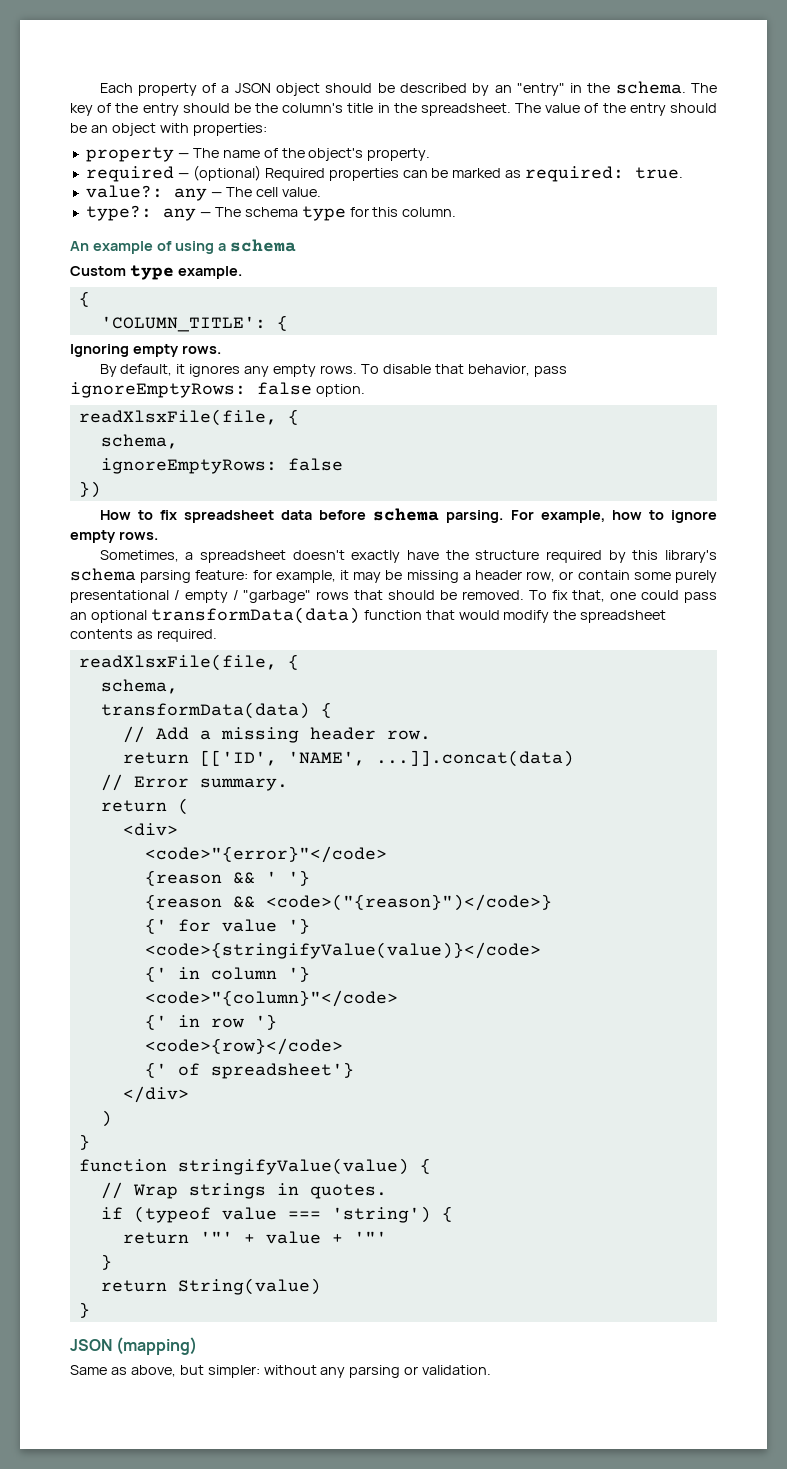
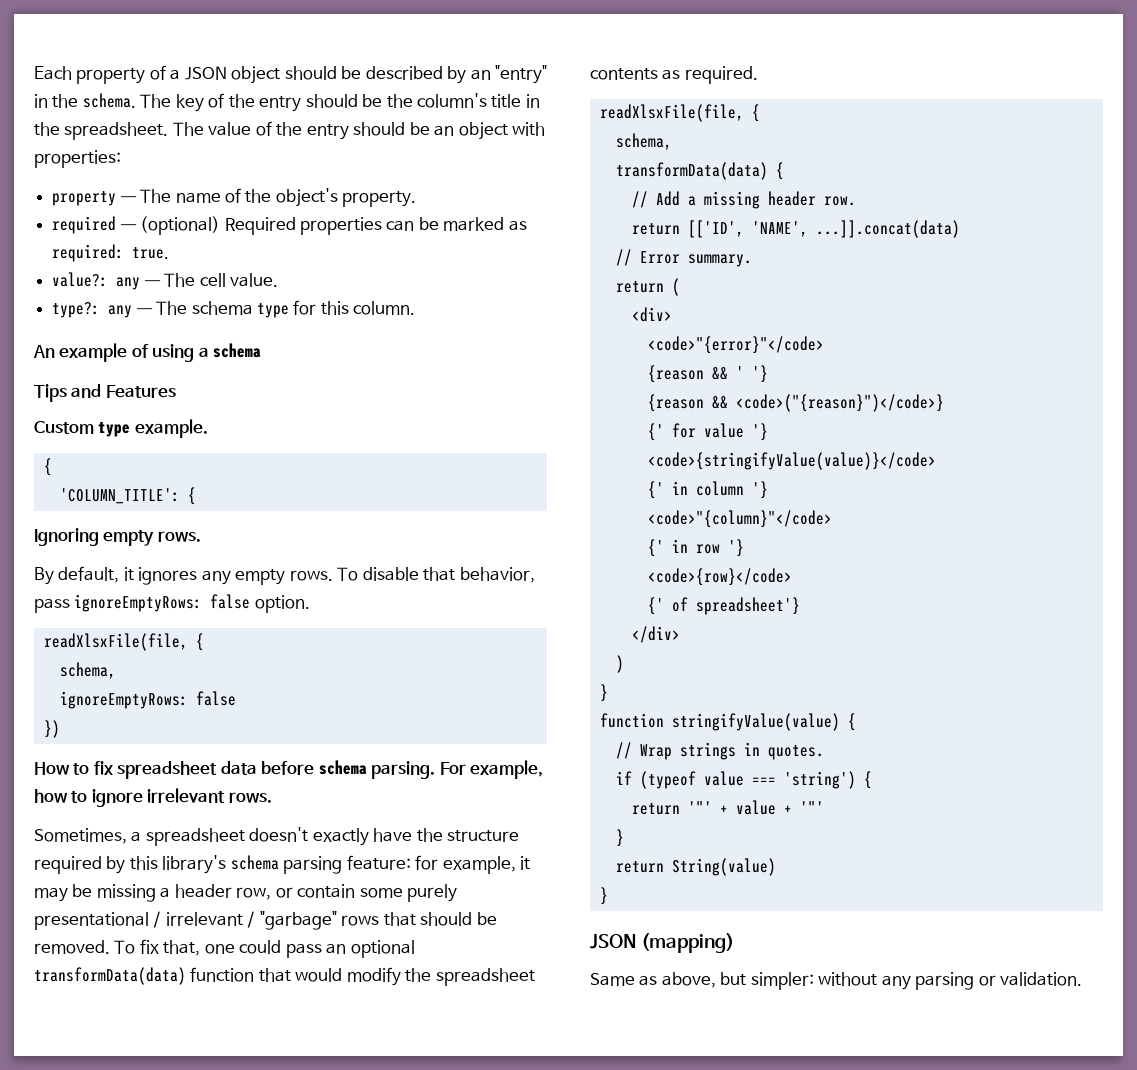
(296, 245) none -> [34,384,176,402] // Tips and Features
[70,530,116,543] empty -> [147,788,226,803] irrelevant
[184,590,228,603] empty -> [165,912,243,926] irrelevant

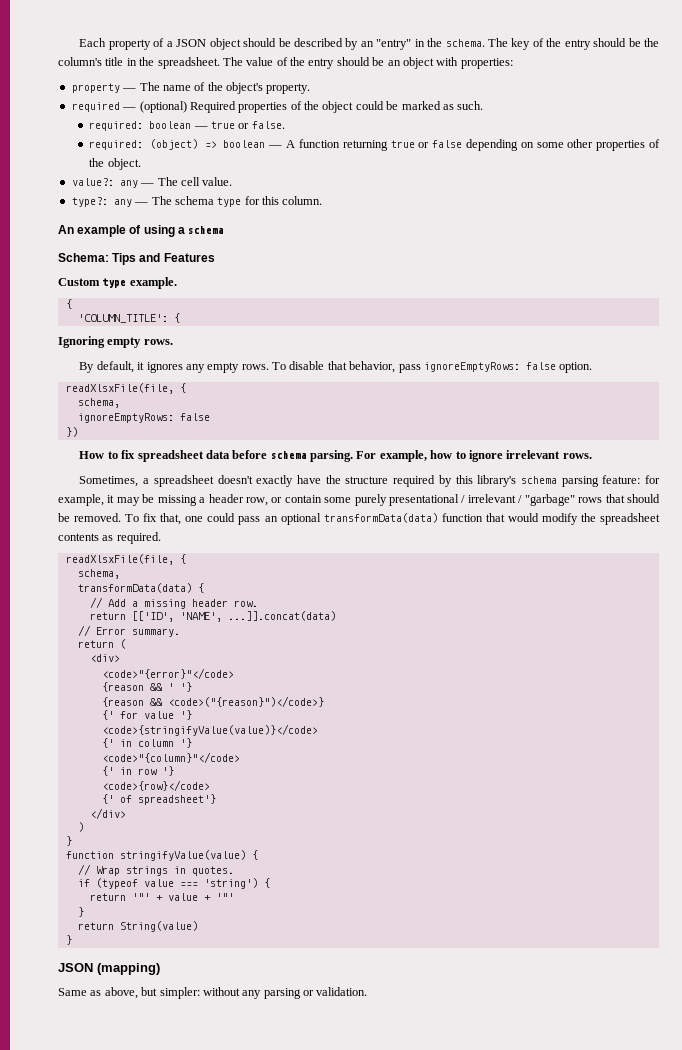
[386,217,527,231] [52,244,170,262] can be marked as required: true. -> [290,101,484,113] [89,121,285,131] [89,139,661,151] [89,158,141,170] of the object could be marked as such. // required: boolean — true or false. // required: (object) => boolean — A function returning true or false depending on some other properties of the object.
(262, 350) none -> [58,253,109,262] Schema:

